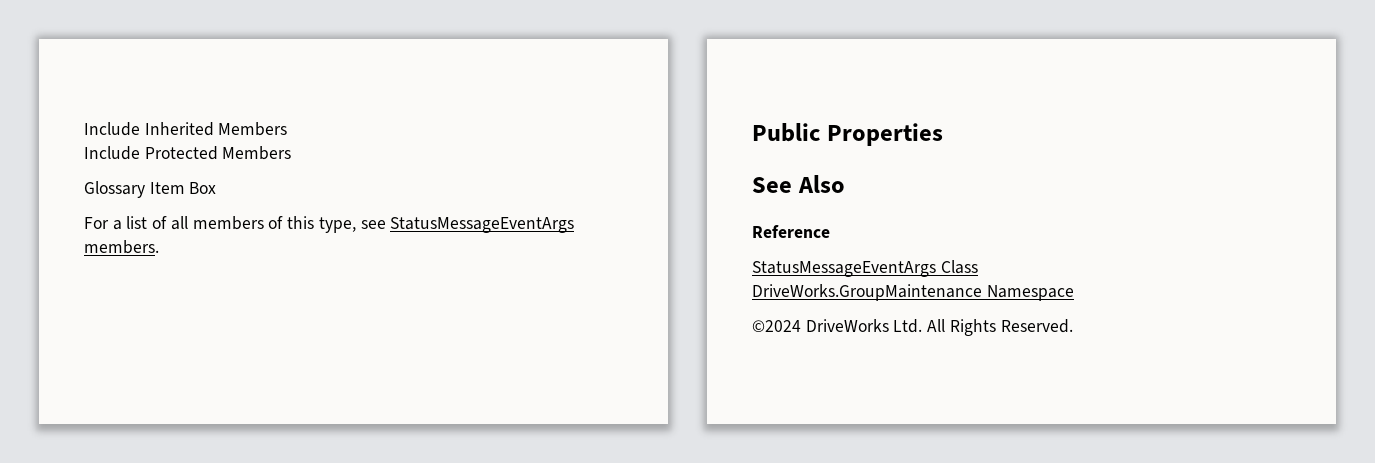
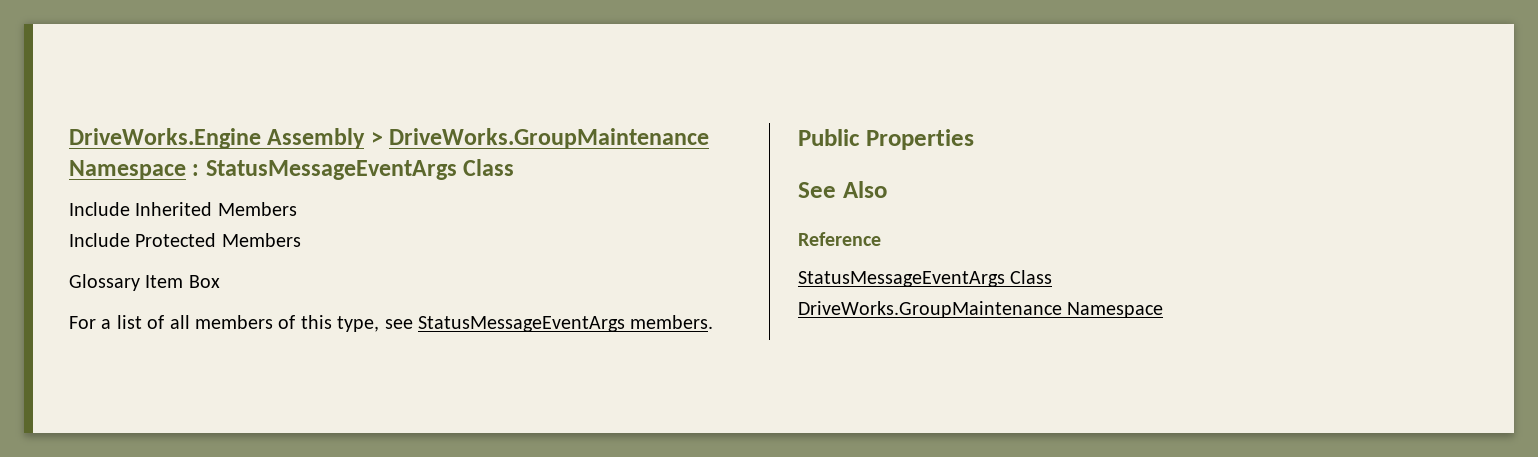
(84, 129) none -> [69,128,710,149] [69,159,515,180] DriveWorks.Engine Assembly > DriveWorks.GroupMaintenance Namespace : StatusMessageEventArgs Class //
[752,319,1073,336] // ©2024 DriveWorks Ltd. All Rights Reserved. -> (1164, 310) none

